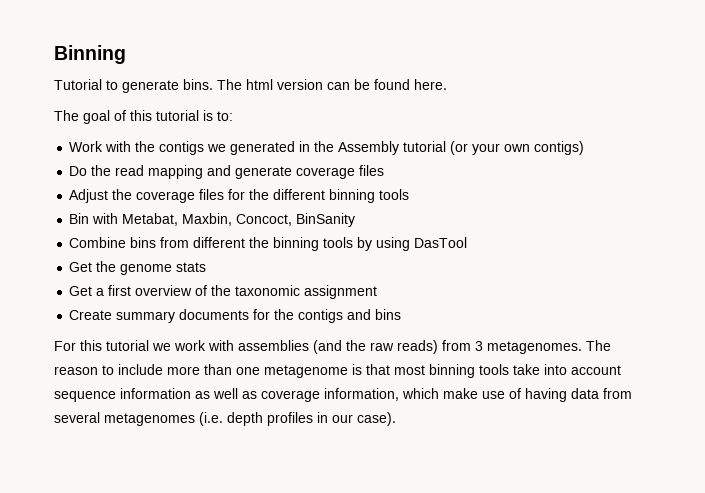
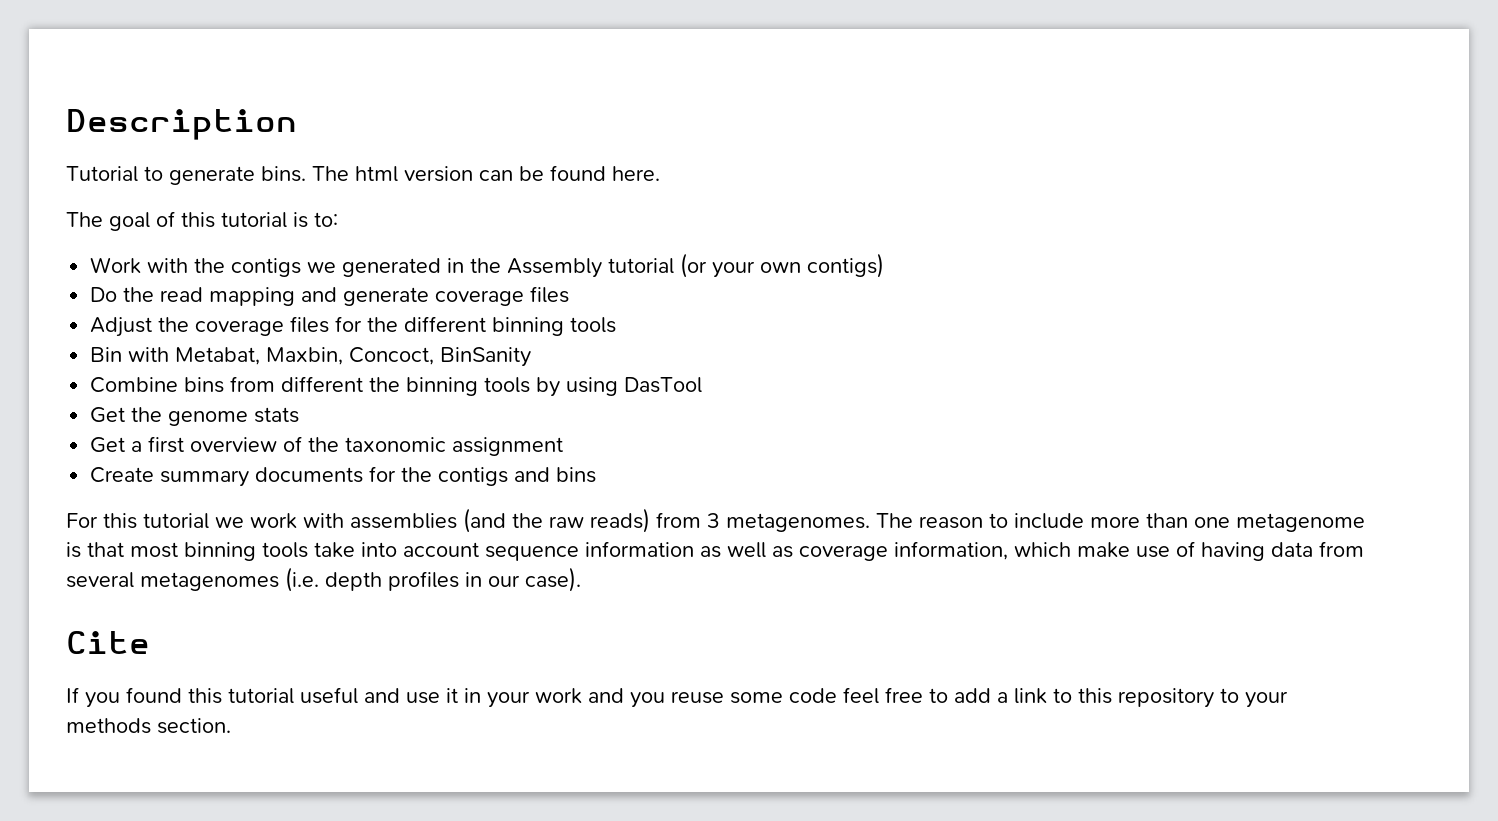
[54,45,126,64] Binning -> [66,109,297,140] Description
(396, 419) none -> [66,631,150,654] [66,687,1288,708] [66,718,231,734] // Cite // If you found this tutorial useful and use it in your work and you reuse some code feel free to add a link to this repository to your methods section.

